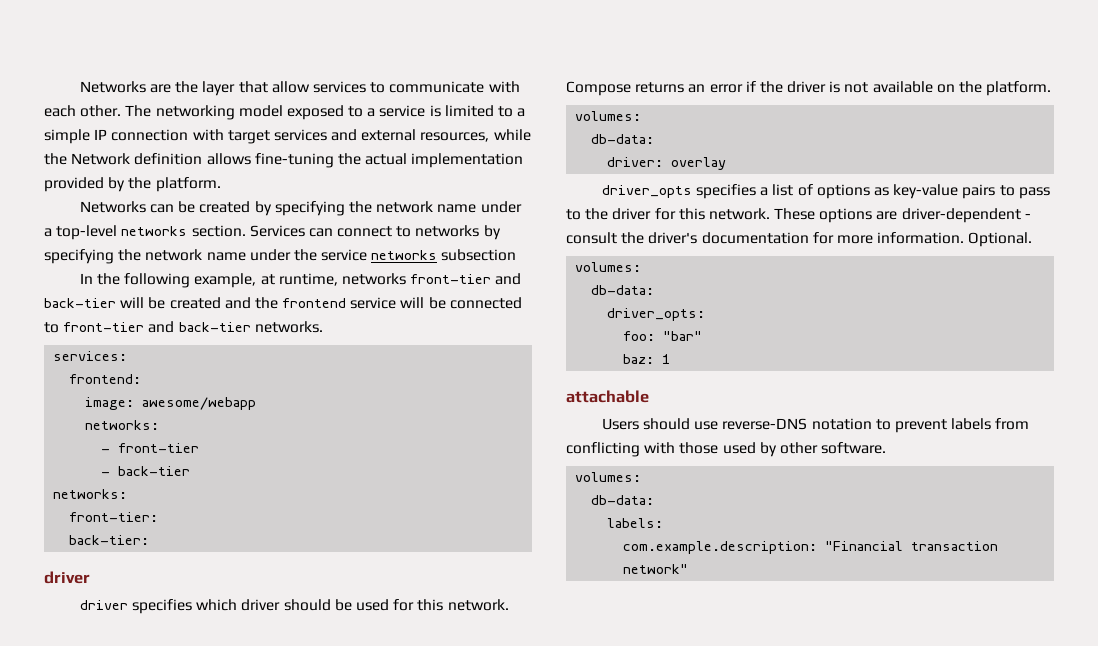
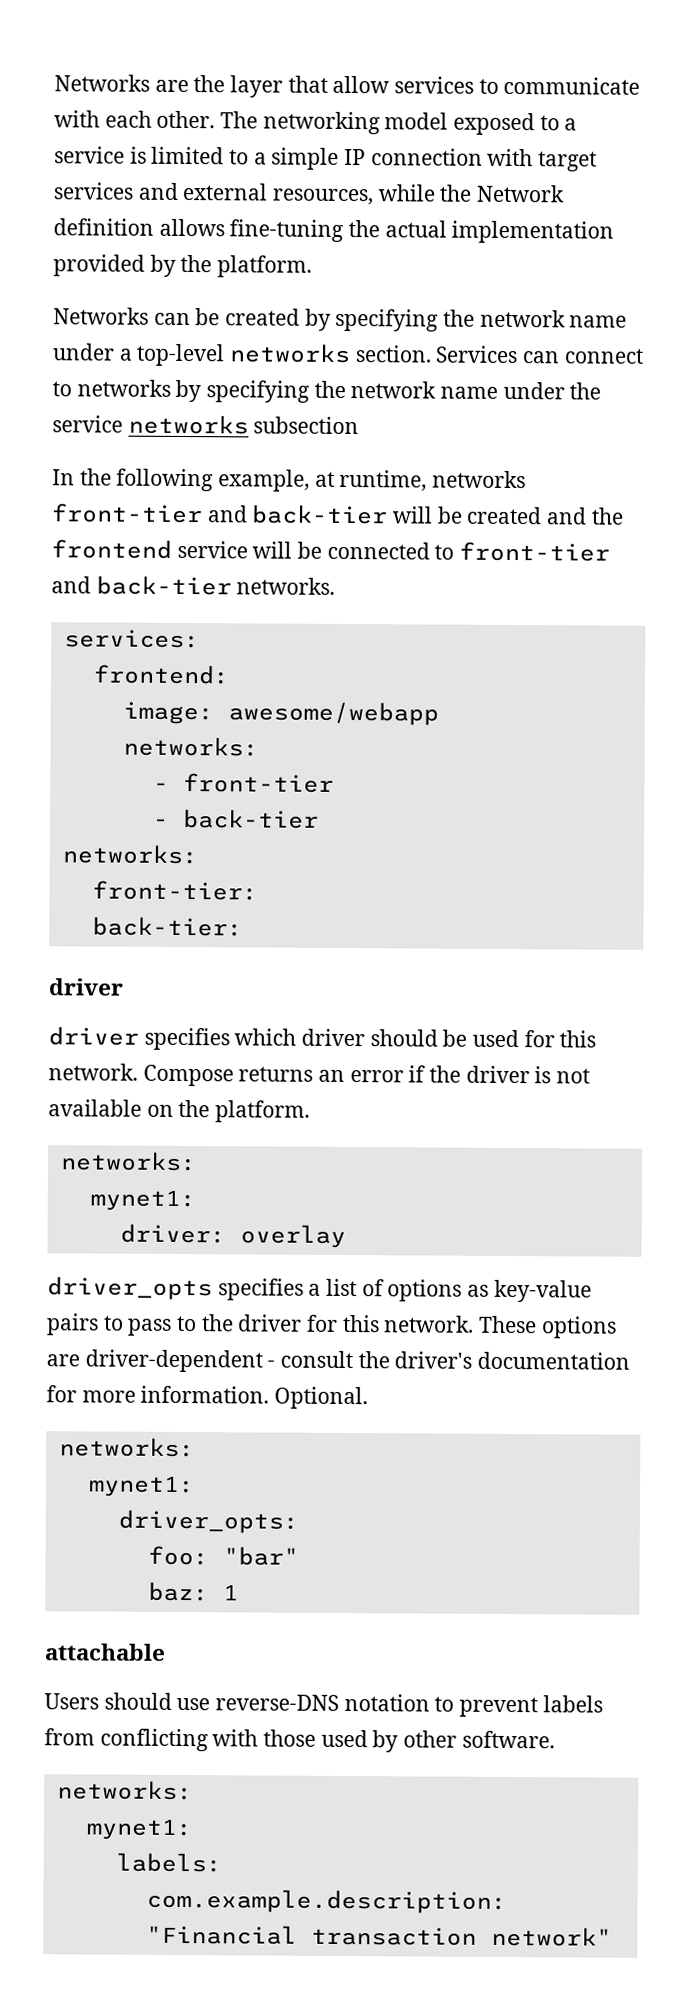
[575,111,642,121] [591,134,655,144] volumes: // db-data: -> [59,1151,197,1172] [89,1189,196,1212] networks: // mynet1:
[575,262,642,272] [591,285,655,295] volumes: // db-data: -> [58,1437,195,1458] [87,1475,195,1498] networks: // mynet1:
[575,472,642,482] [591,495,655,505] volumes: // db-data: -> [56,1780,193,1801] [85,1818,193,1841] networks: // mynet1:

